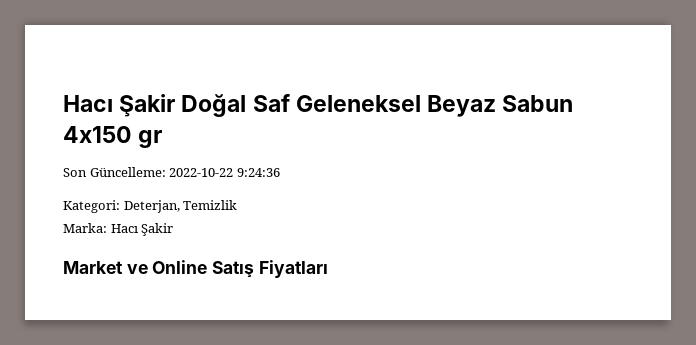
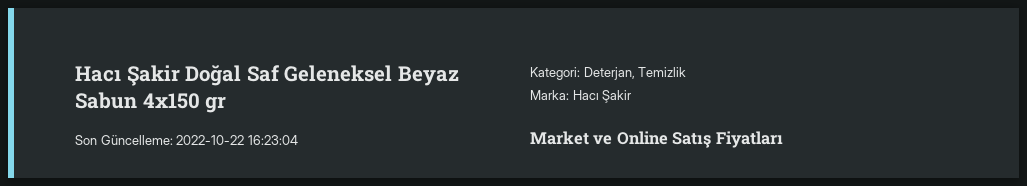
[236,168,280,177] 9:24:36 -> [247,135,298,145] 16:23:04

